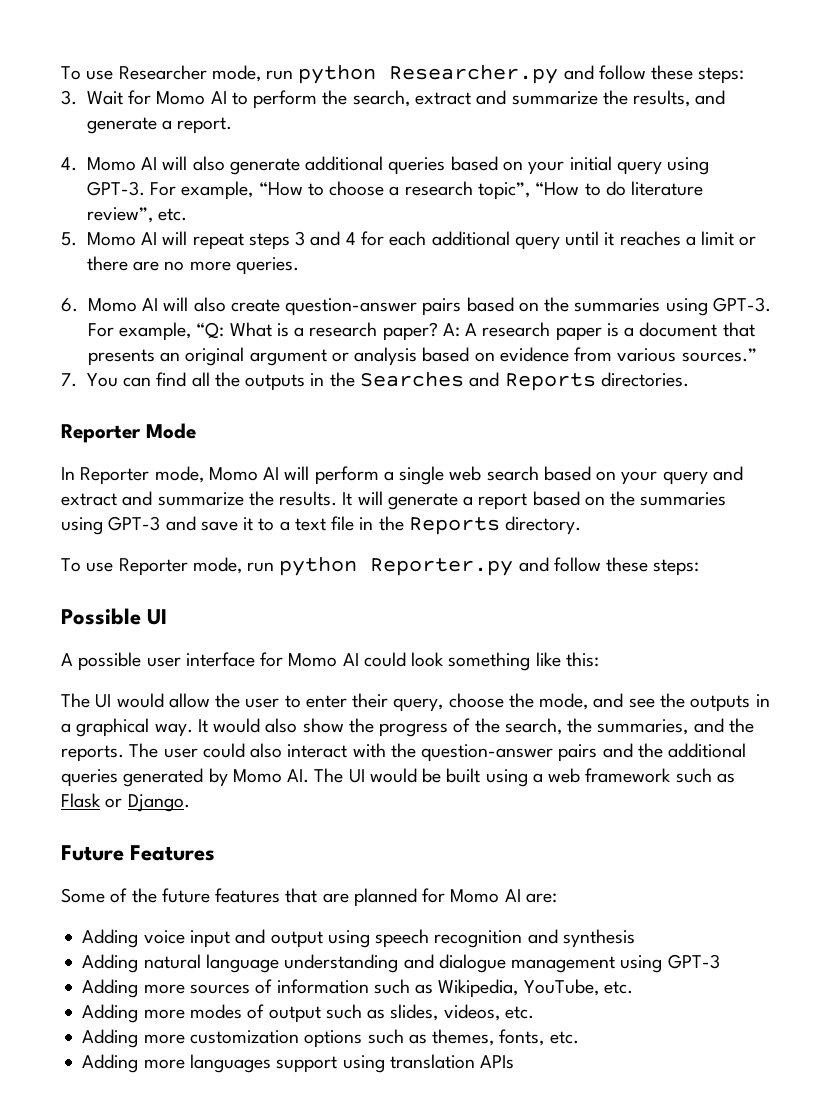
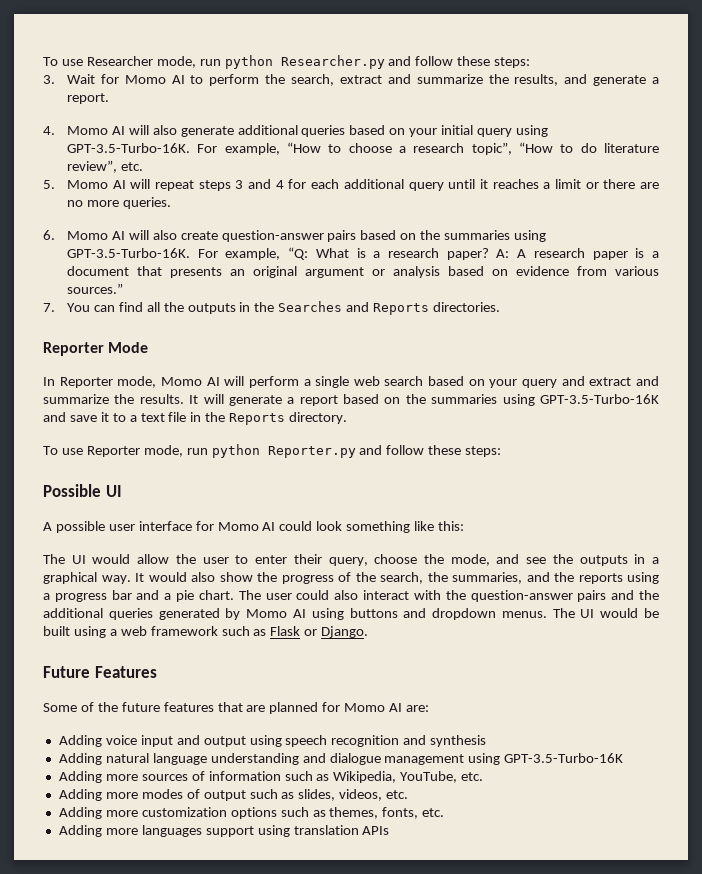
[86,181,145,196] GPT-3. -> [66,143,190,153] GPT-3.5-Turbo-16K.
[712,297,771,312] GPT-3. -> [66,248,190,258] GPT-3.5-Turbo-16K.
[108,516,161,531] GPT-3 -> [539,394,659,404] GPT-3.5-Turbo-16K
[61,745,124,762] reports. -> [578,572,659,584] [43,590,234,602] reports using a progress bar and a pie chart.
[287,769,310,783] AI. -> [292,608,547,620] AI using buttons and dropdown menus.
[667,954,720,969] GPT-3 -> [504,753,624,763] GPT-3.5-Turbo-16K

